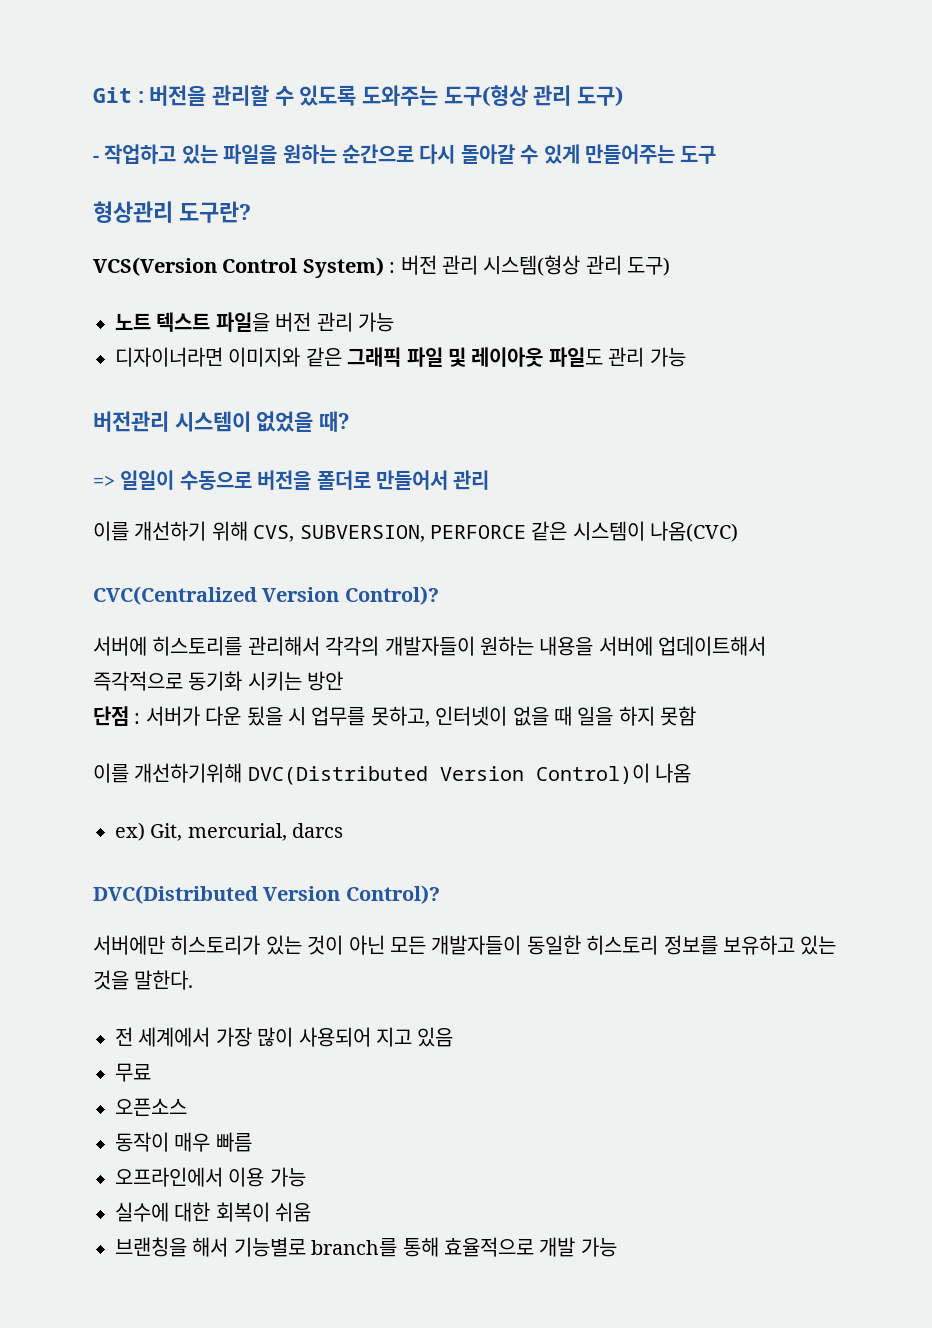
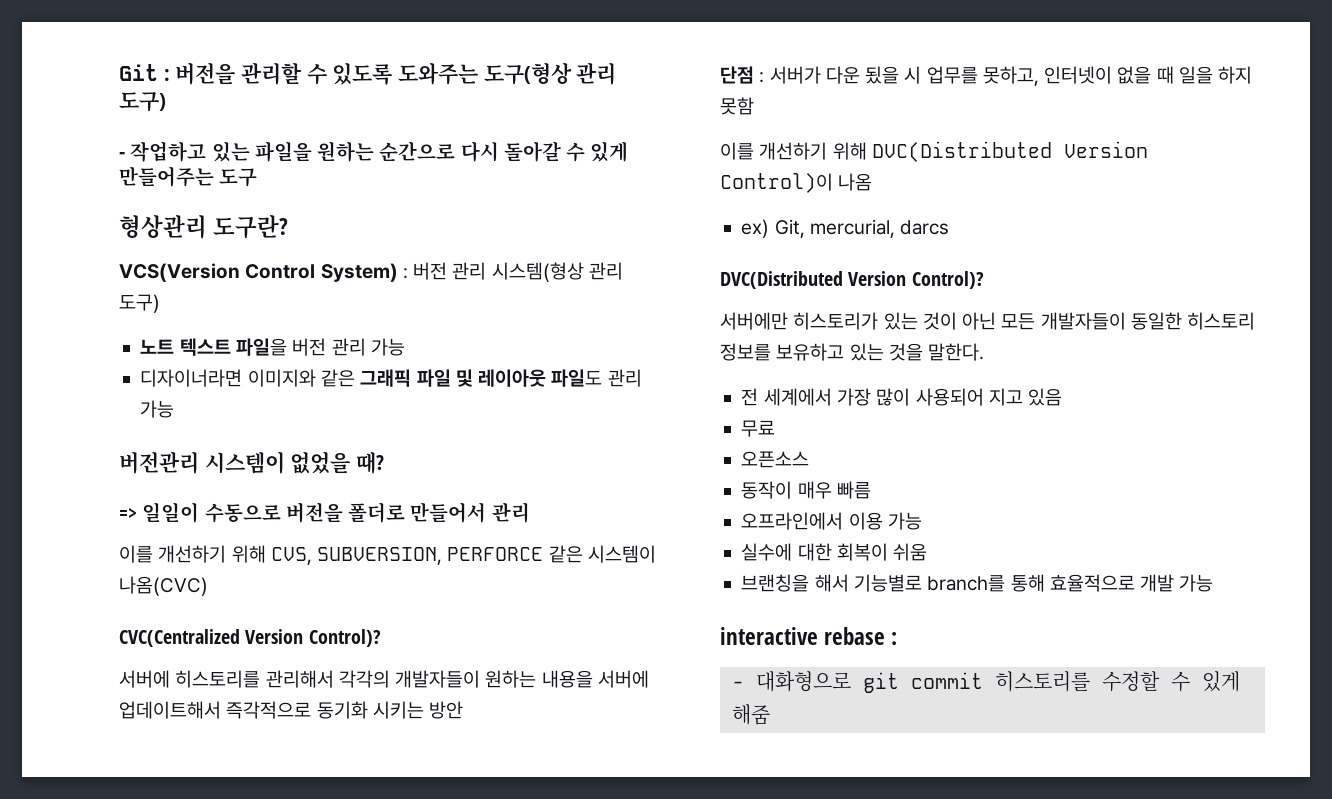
[134,763,243,783] 개선하기위해 -> [759,142,867,160] 개선하기 위해
(617, 1247) none -> [720,627,898,645] [731,671,1240,693] [731,704,770,725] // interactive rebase : // - 대화형으로 git commit 히스토리를 수정할 수 있게 해줌

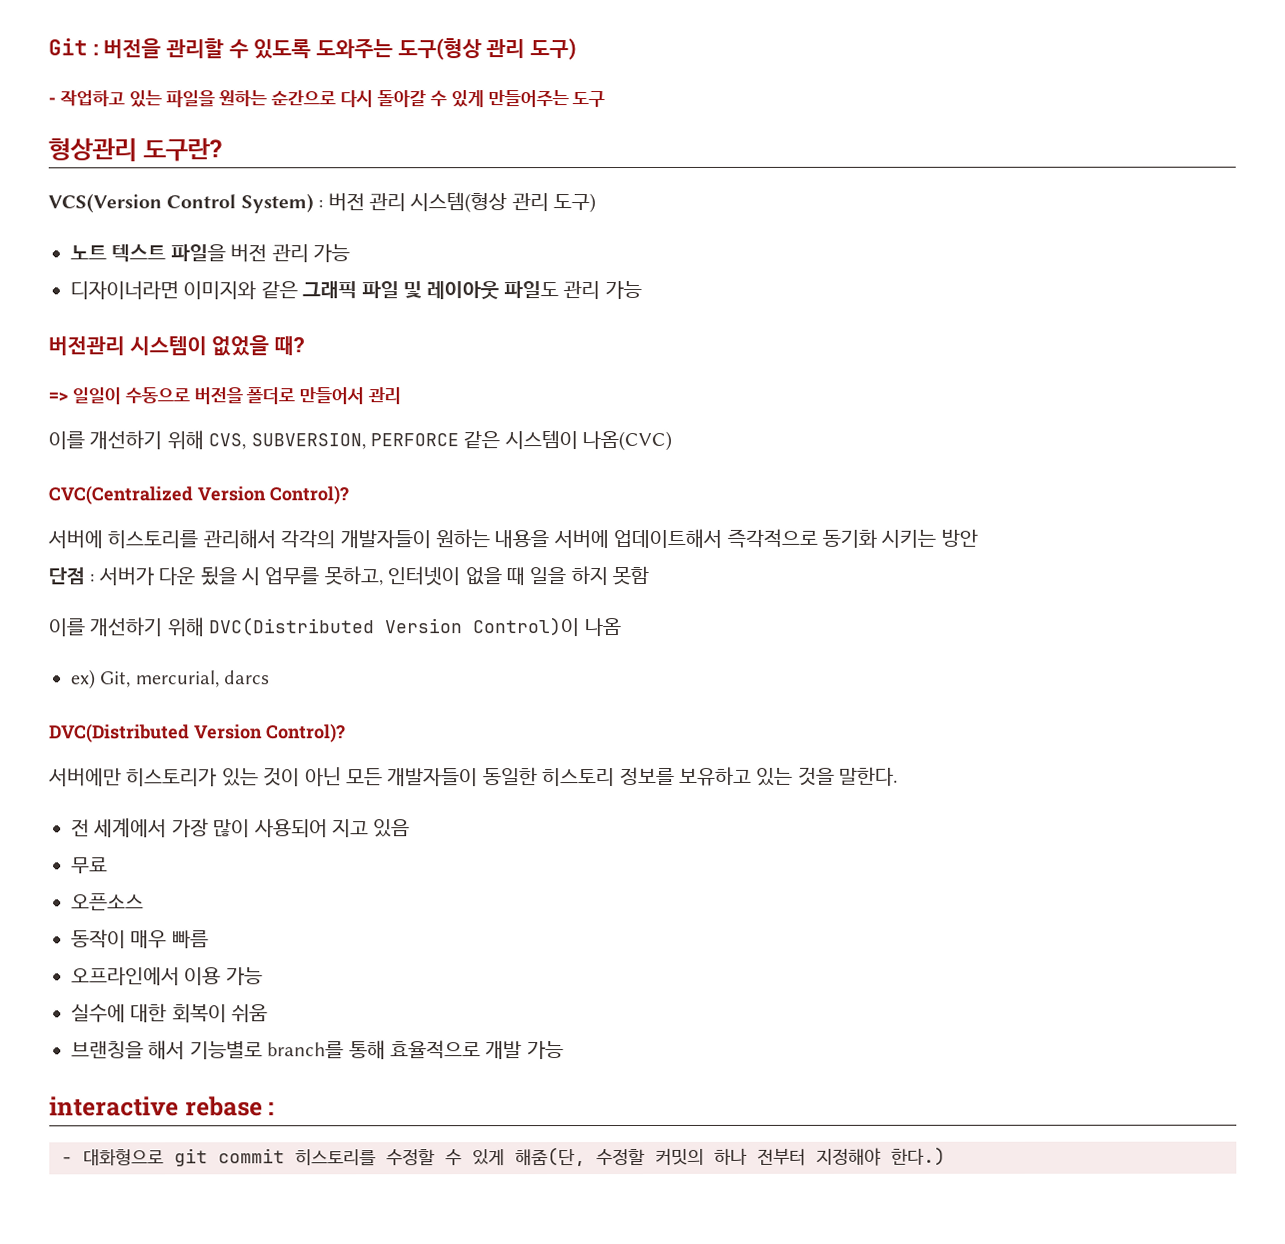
[731,704,770,725] 해줌 -> [515,1146,946,1167] 해줌(단, 수정할 커밋의 하나 전부터 지정해야 한다.)

